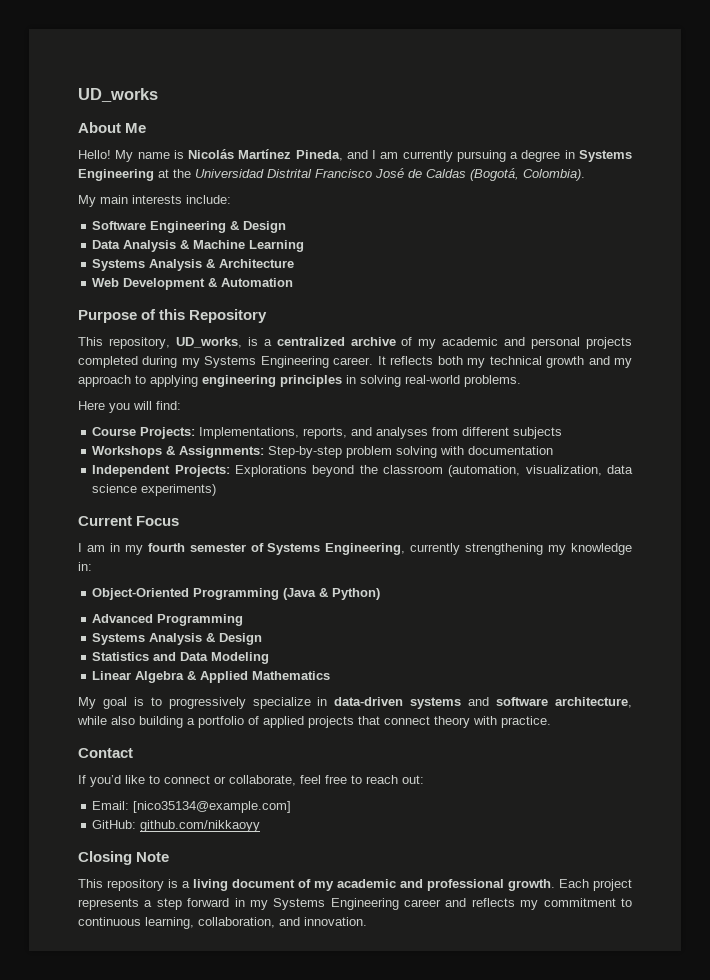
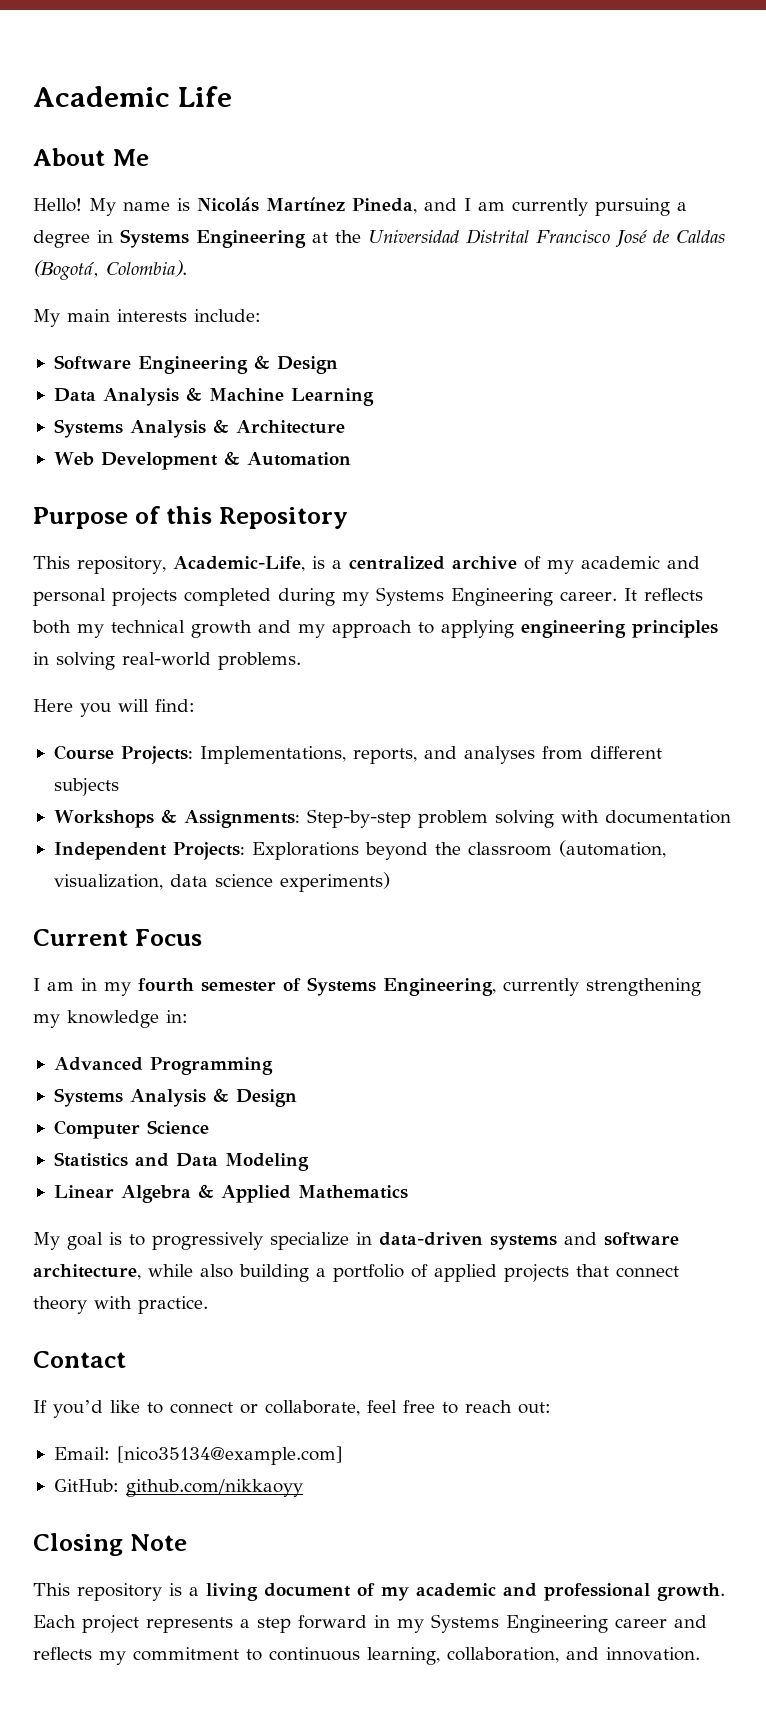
[78,88,158,102] UD_works -> [33,86,232,107] Academic Life
[175,337,242,348] UD_works, -> [172,556,305,572] Academic-Life,
[92,588,381,600] // Object-Oriented Programming (Java & Python) -> (188, 1016) none
(263, 639) none -> [53,1120,209,1139] // Computer Science

